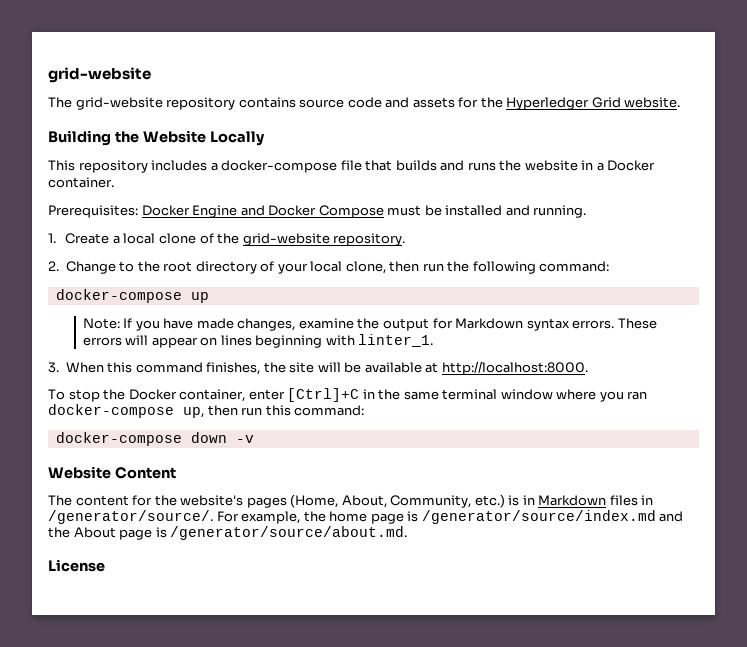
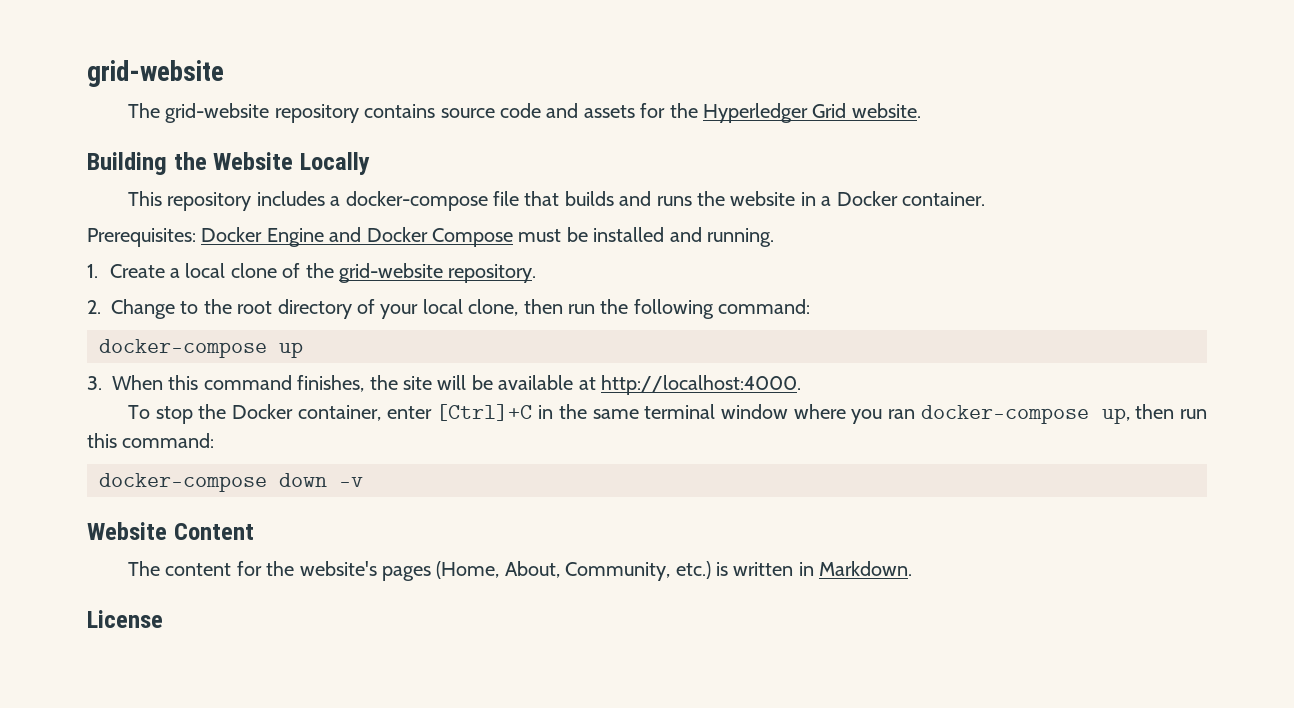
[82,318,657,331] [82,334,434,348] // Note: If you have made changes, examine the output for Markdown syntax errors. These errors will appear on lines beginning with linter_1. -> (303, 350) none
[441,361,588,375] http://localhost:8000. -> [600,375,801,395] http://localhost:4000.
[522,495,654,506] [48,510,684,524] [48,526,408,540] in Markdown files in /generator/source/. For example, the home page is /generator/source/index.md and the About page is /generator/source/about.md. -> [733,561,913,576] written in Markdown.

